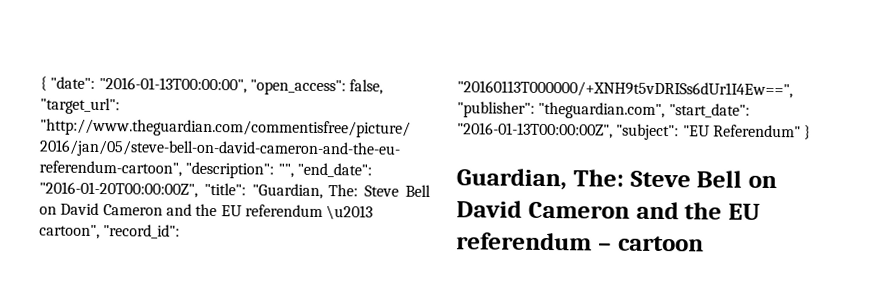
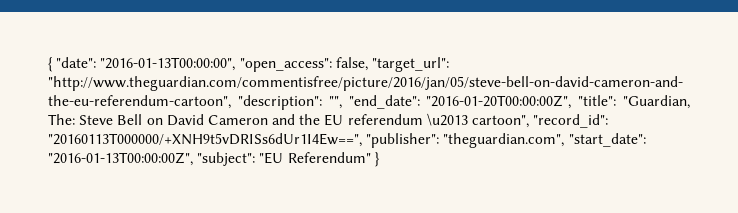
[456,168,777,191] [456,200,760,220] [456,232,704,252] // Guardian, The: Steve Bell on David Cameron and the EU referendum – cartoon -> (380, 159) none

